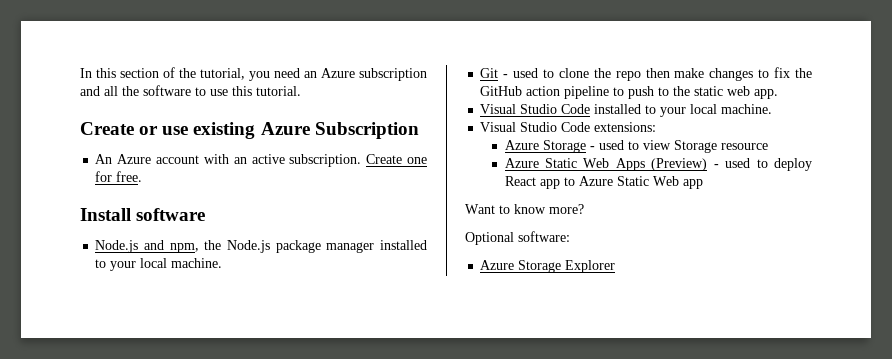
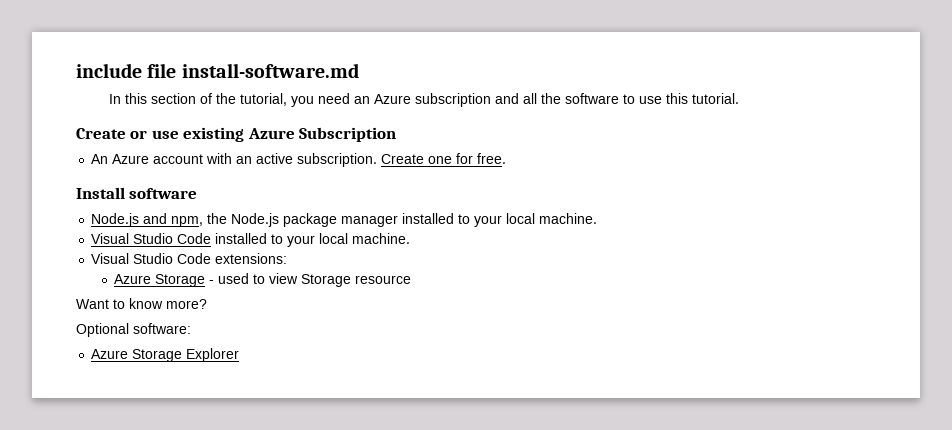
(80, 73) none -> [76,63,359,78] include file install-software.md //
[480,67,812,81] [480,86,779,99] // Git - used to clone the repo then make changes to fix the GitHub action pipeline to push to the static web app. -> (598, 218) none
[504,158,812,171] [504,176,703,189] // Azure Static Web Apps (Preview) - used to deploy React app to Azure Static Web app -> (412, 279) none

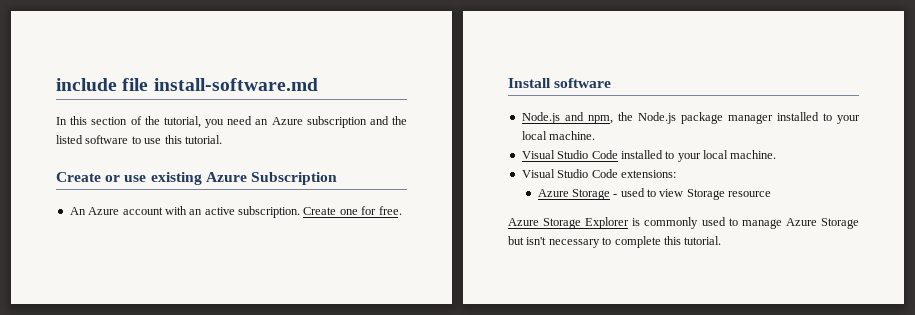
[523,93,562,104] all the -> [392,116,407,125] [56,135,83,144] the listed
[76,298,207,309] [76,323,191,337] [91,348,240,362] Want to know more? // Optional software: // Azure Storage Explorer -> [508,217,859,229] [508,236,722,248] Azure Storage Explorer is commonly used to manage Azure Storage but isn't necessary to complete this tutorial.

